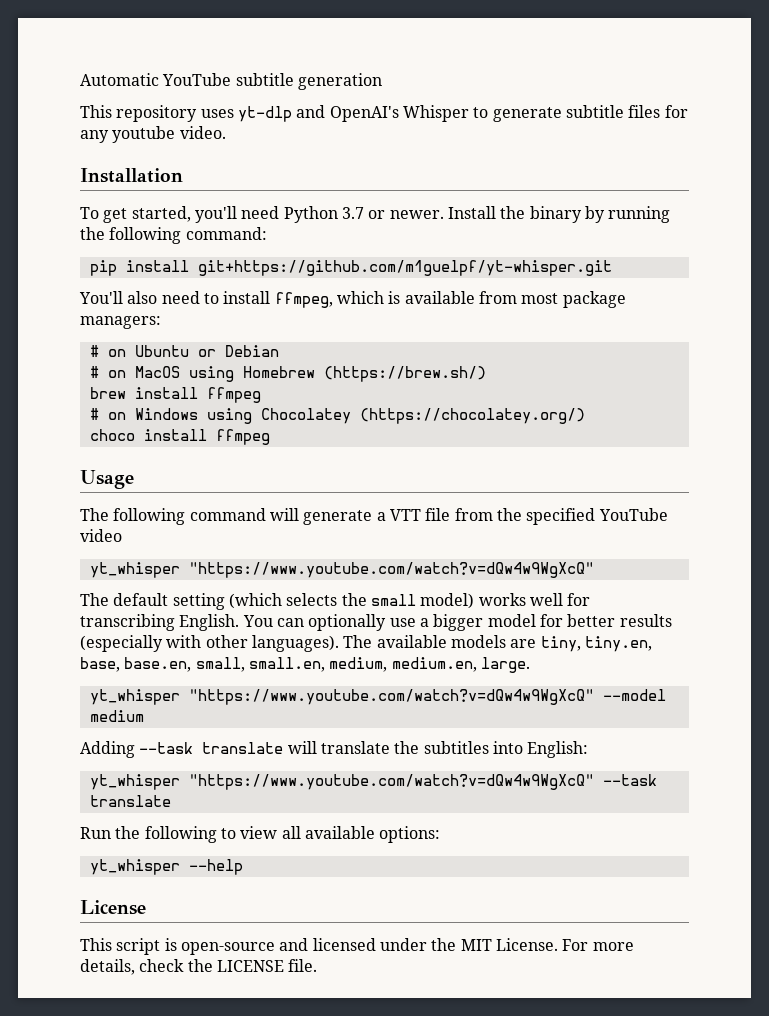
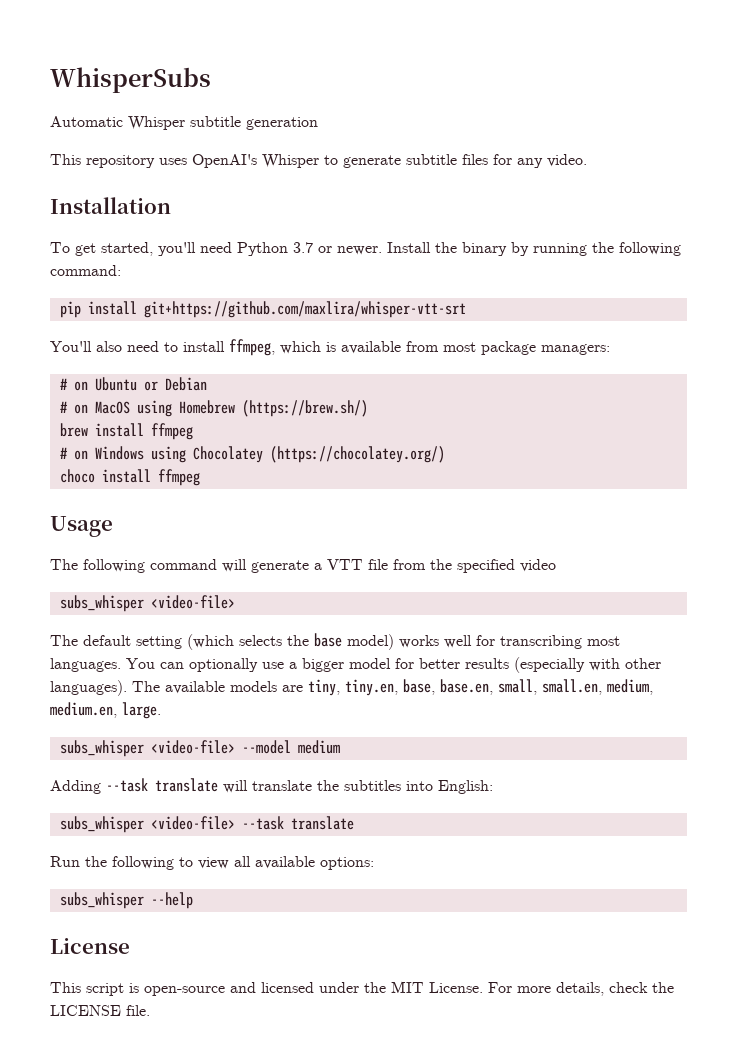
[80,73,232,86] Automatic YouTube -> [50,67,211,93] [50,116,185,130] WhisperSubs // Automatic Whisper
[237,105,326,122] yt-dlp and -> (187, 161) none
[112,126,176,143] youtube -> (543, 163) none
[197,260,612,276] git+https://github.com/m1guelpf/yt-whisper.git -> [143,301,466,318] git+https://github.com/maxlira/whisper-vtt-srt
[598,508,668,521] YouTube -> (515, 566) none
[89,562,594,578] yt_whisper "https://www.youtube.com/watch?v=dQw4w9WgXcQ" -> [59,595,235,612] subs_whisper <video-file>
[370,594,416,606] small -> [314,633,342,647] base
[179,614,240,631] English. -> [587,636,620,646] [50,658,121,672] most languages.
[89,689,594,705] yt_whisper "https://www.youtube.com/watch?v=dQw4w9WgXcQ" -> [59,740,235,757] subs_whisper <video-file>
[89,774,594,790] yt_whisper "https://www.youtube.com/watch?v=dQw4w9WgXcQ" -> [59,816,235,833] subs_whisper <video-file>
[89,859,180,875] yt_whisper -> [59,892,144,909] subs_whisper

